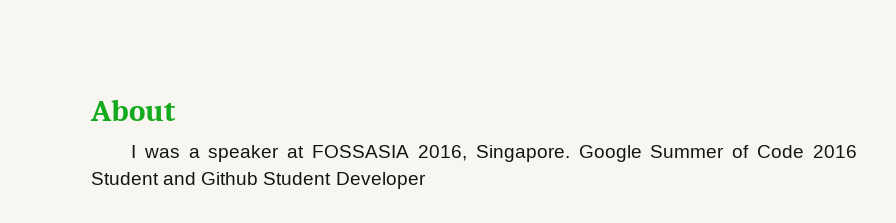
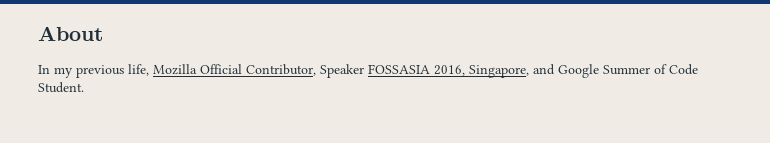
[130,145,858,162] [91,172,426,189] I was a speaker at FOSSASIA 2016, Singapore. Google Summer of Code 2016 Student and Github Student Developer -> [38,64,698,78] [38,82,84,93] In my previous life, Mozilla Official Contributor, Speaker FOSSASIA 2016, Singapore, and Google Summer of Code Student.

